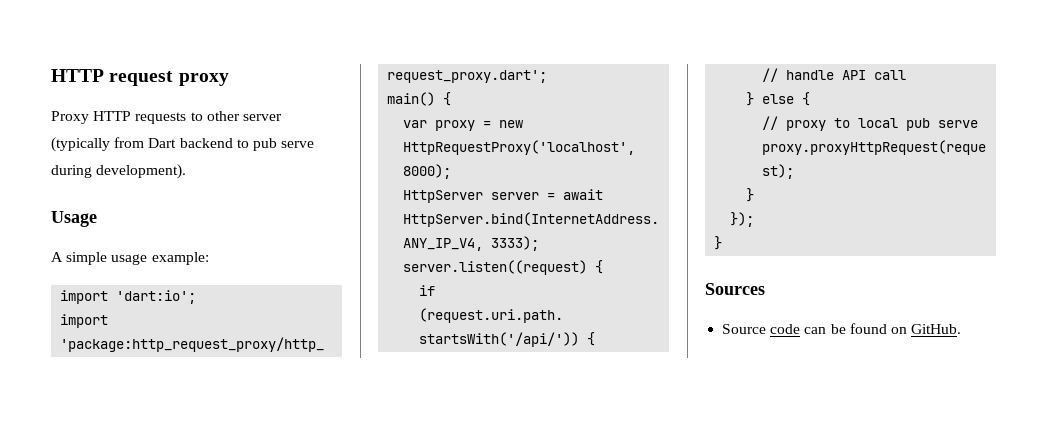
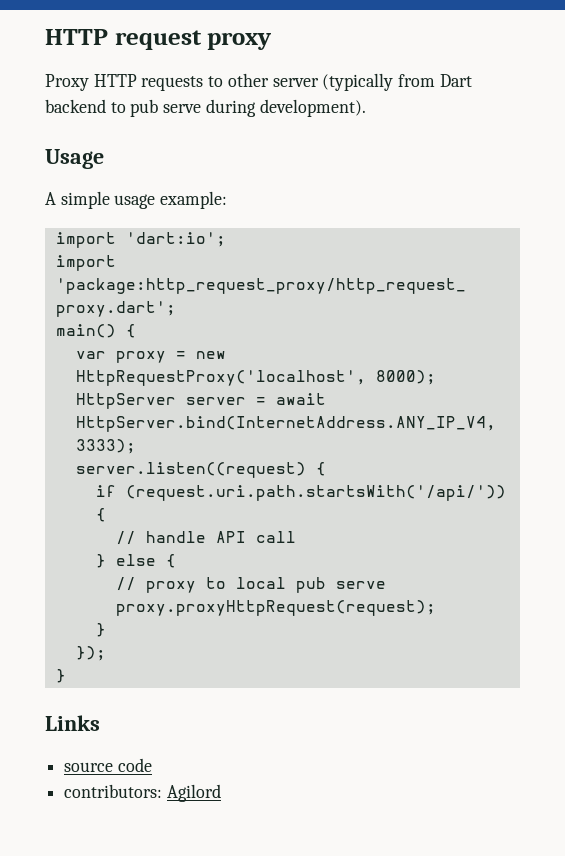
[705,283,765,295] [722,324,767,334] Sources // Source -> [45,715,100,731] [64,762,114,772] Links // source
[804,323,962,334] can be found on GitHub. -> [64,784,221,802] // contributors: Agilord

